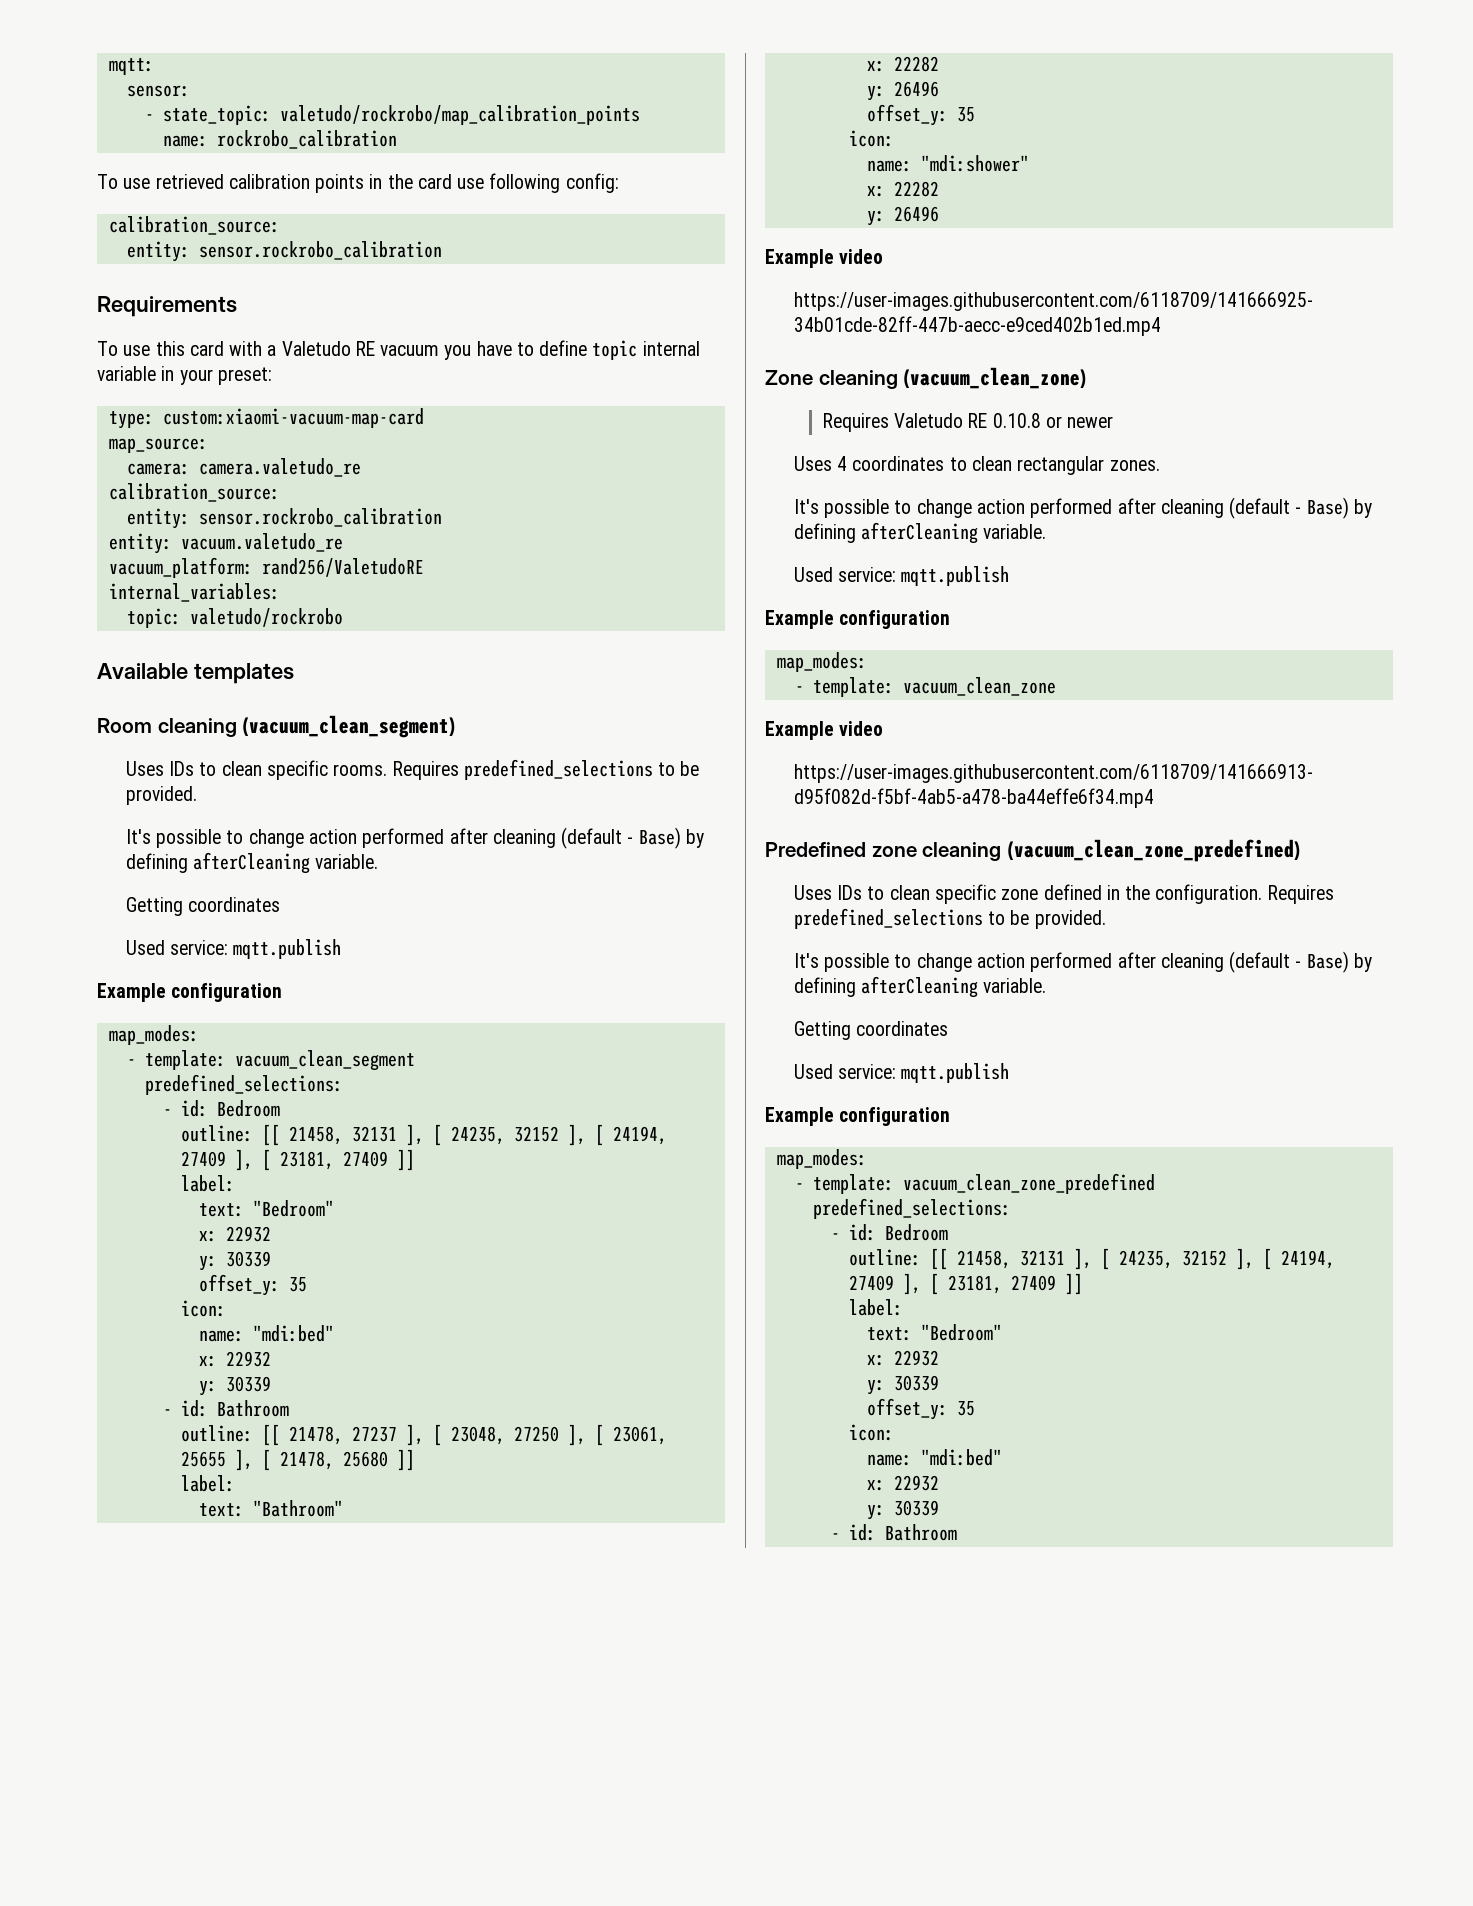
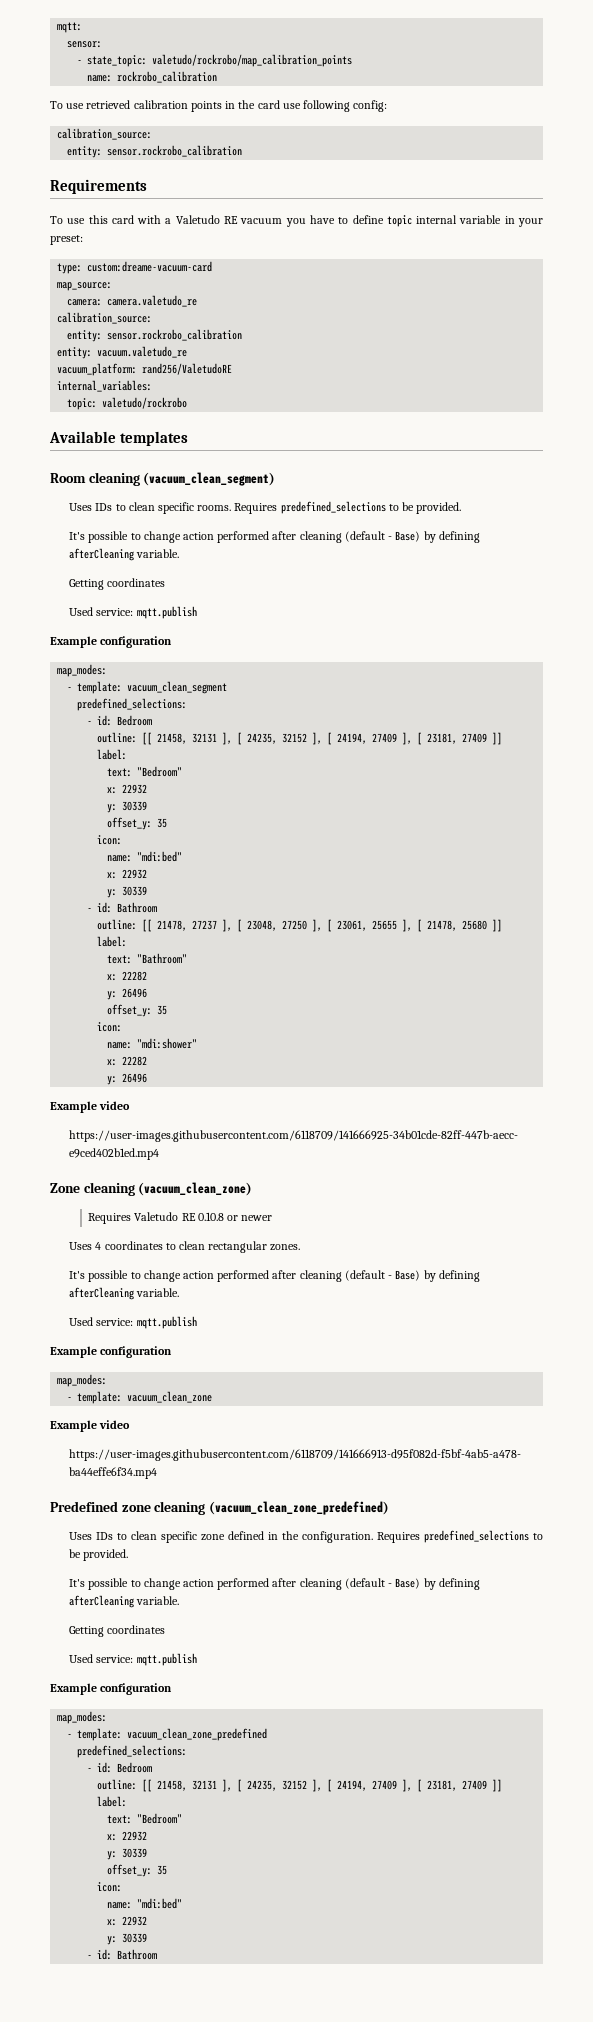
[162,408,424,428] custom:xiaomi-vacuum-map-card -> [87,261,213,272] custom:dreame-vacuum-card

